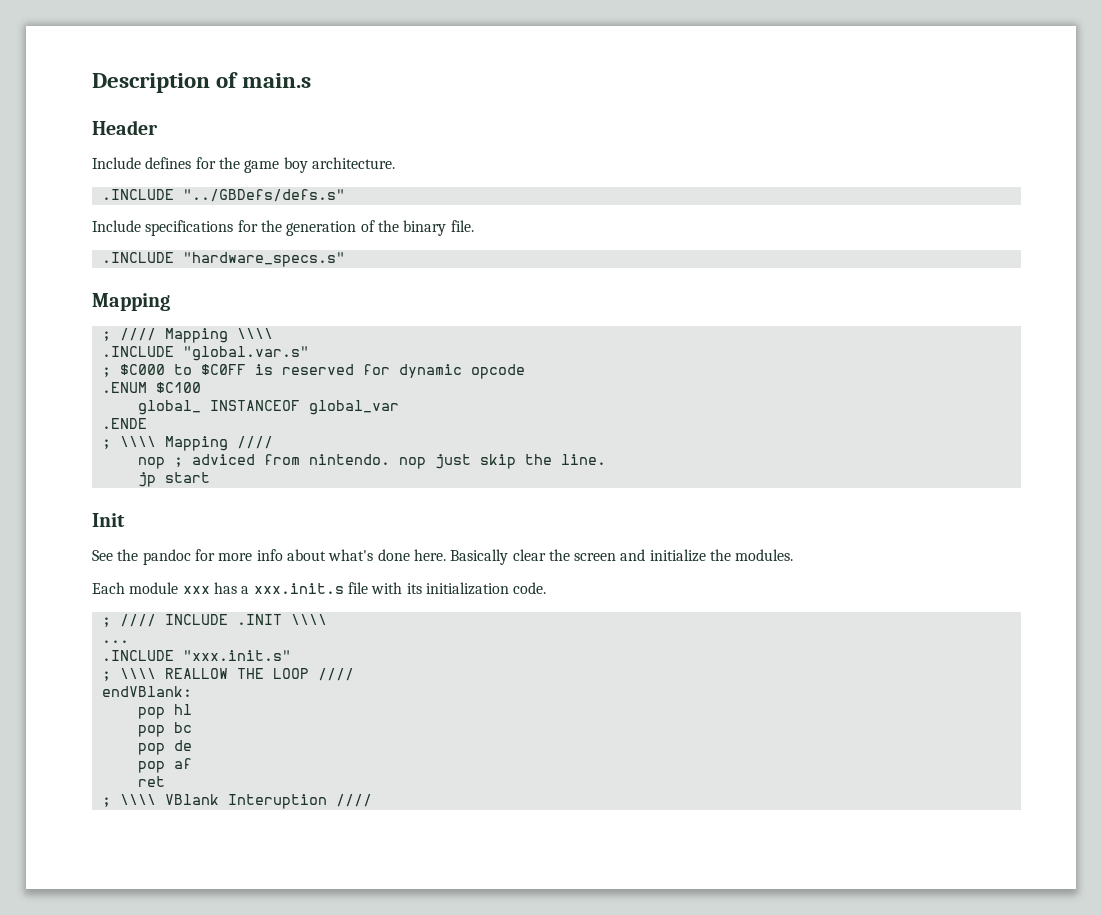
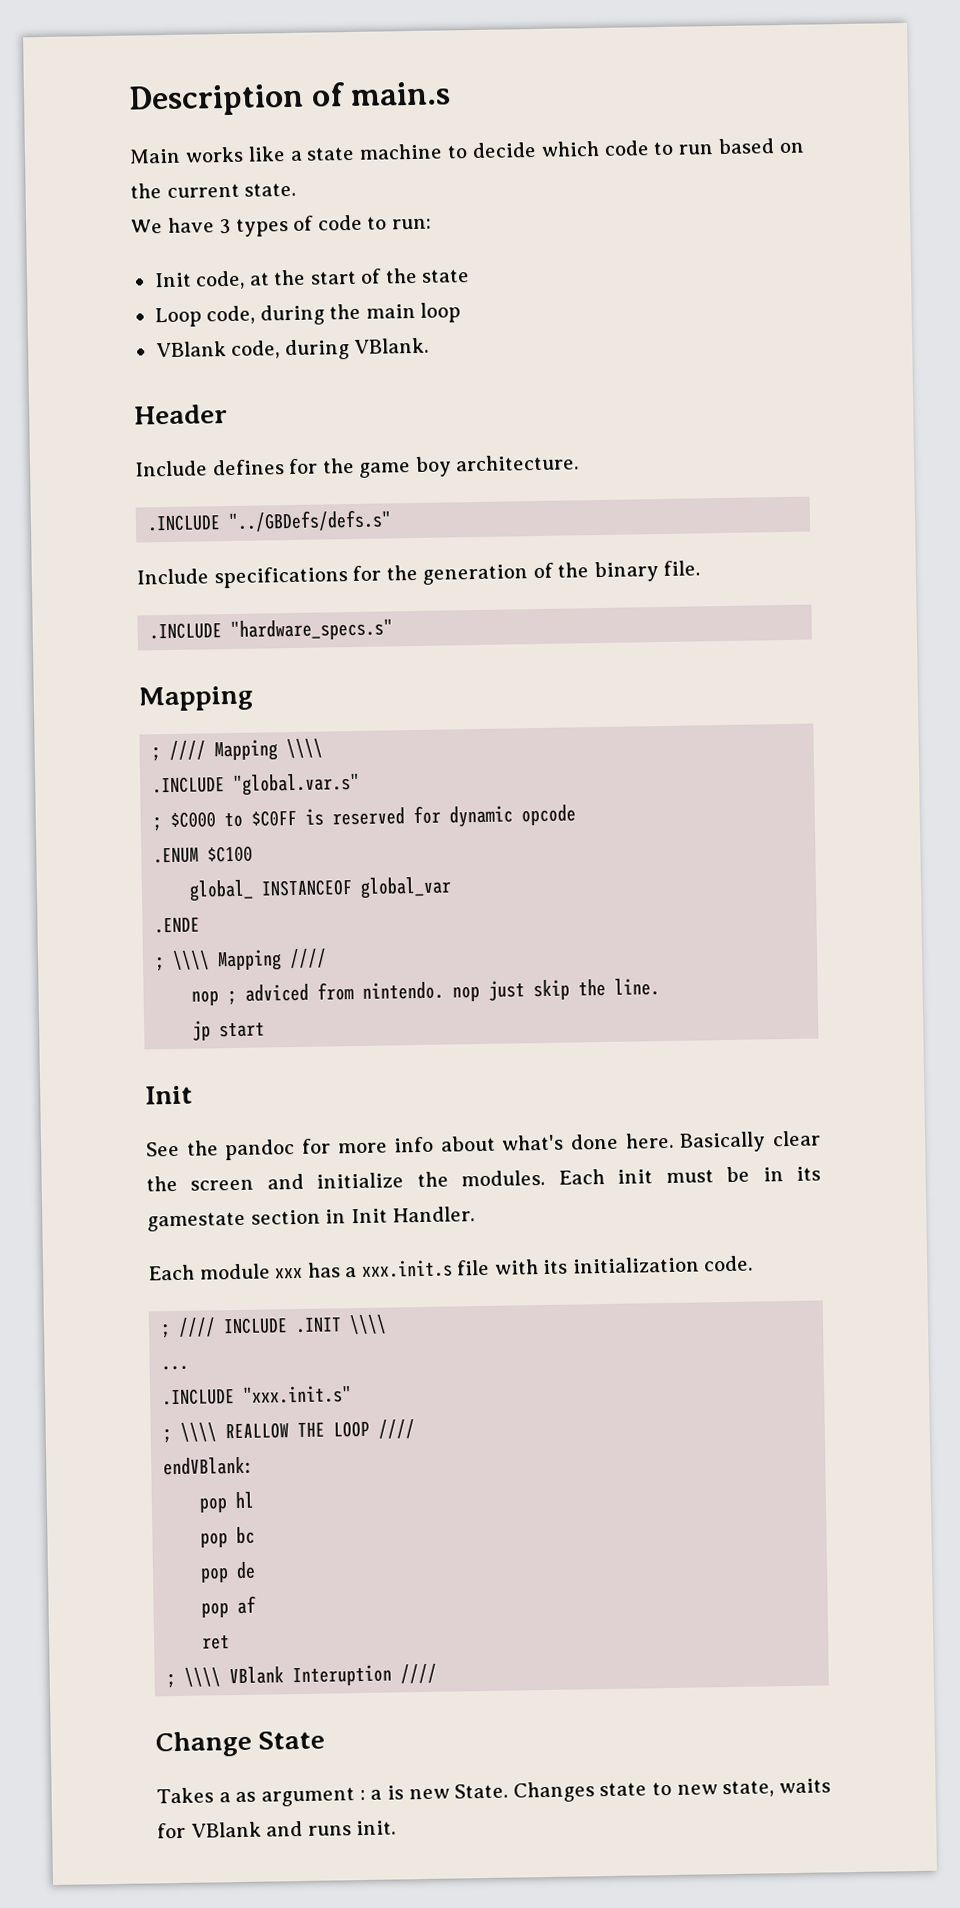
(312, 80) none -> [129,138,805,164] [130,182,297,199] [131,214,432,237] [153,267,471,290] [154,302,462,328] [155,337,430,361] // Main works like a state machine to decide which code to run based on the current state. // We have 3 types of code to run: // Init code, at the start of the state // Loop code, during the main loop // VBlank code, during VBlank.
(794, 555) none -> [557,1166,822,1185] [147,1206,476,1232] Each init must be in its gamestate section in Init Handler.
(372, 800) none -> [155,1730,326,1758] [156,1778,831,1807] [157,1820,397,1839] // Change State // Takes a as argument : a is new State. Changes state to new state, waits for VBlank and runs init.

